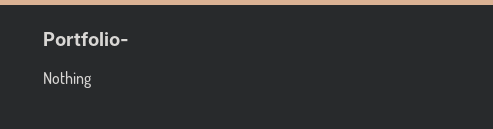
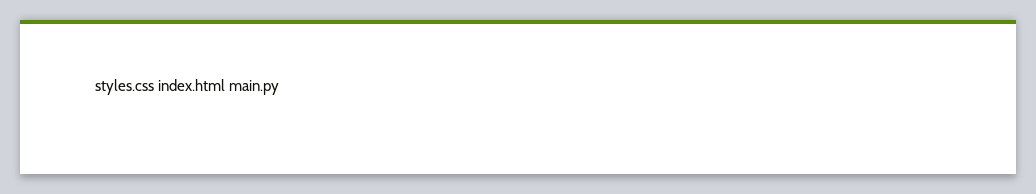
[43,32,129,46] [43,71,92,88] Portfolio- // Nothing -> [95,79,280,95] styles.css index.html main.py

